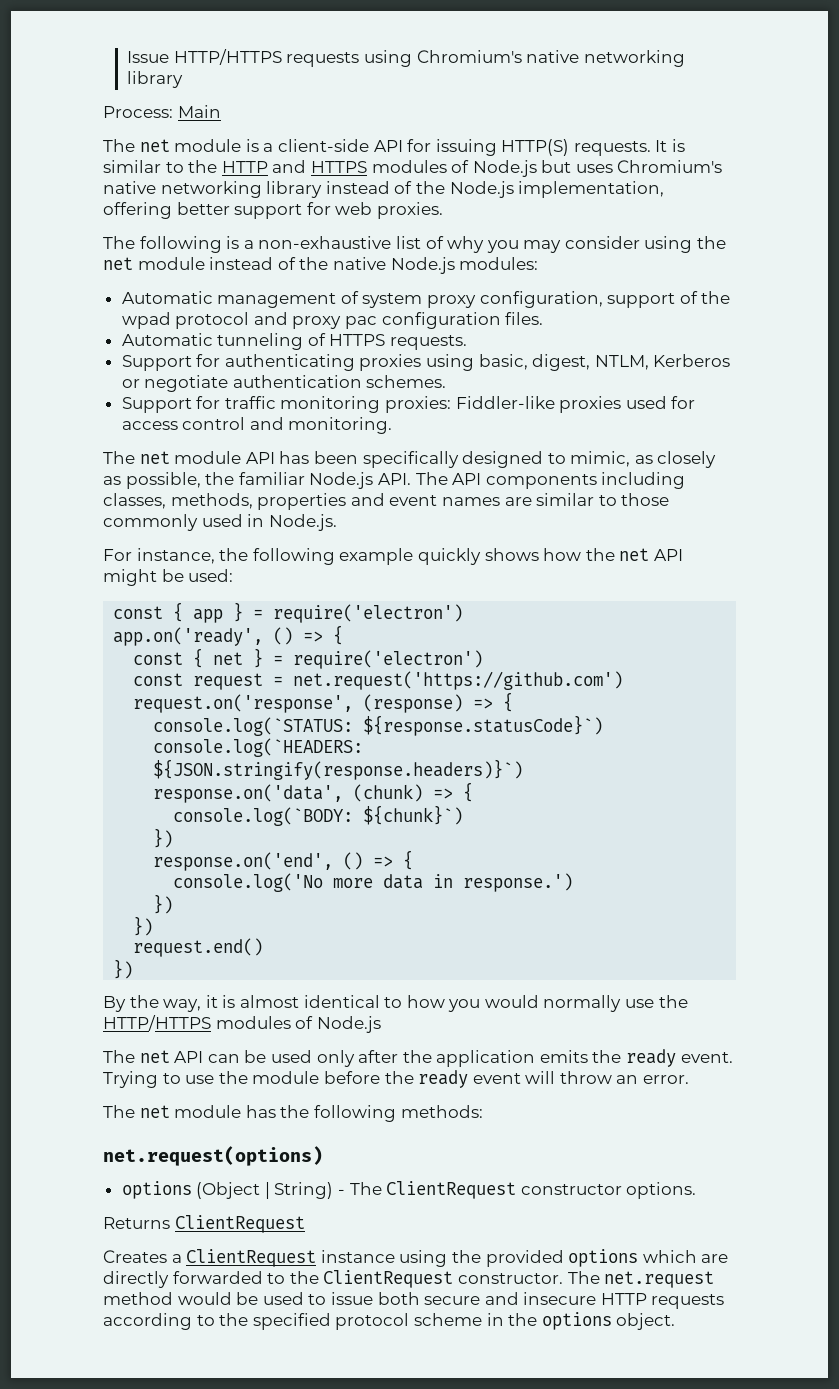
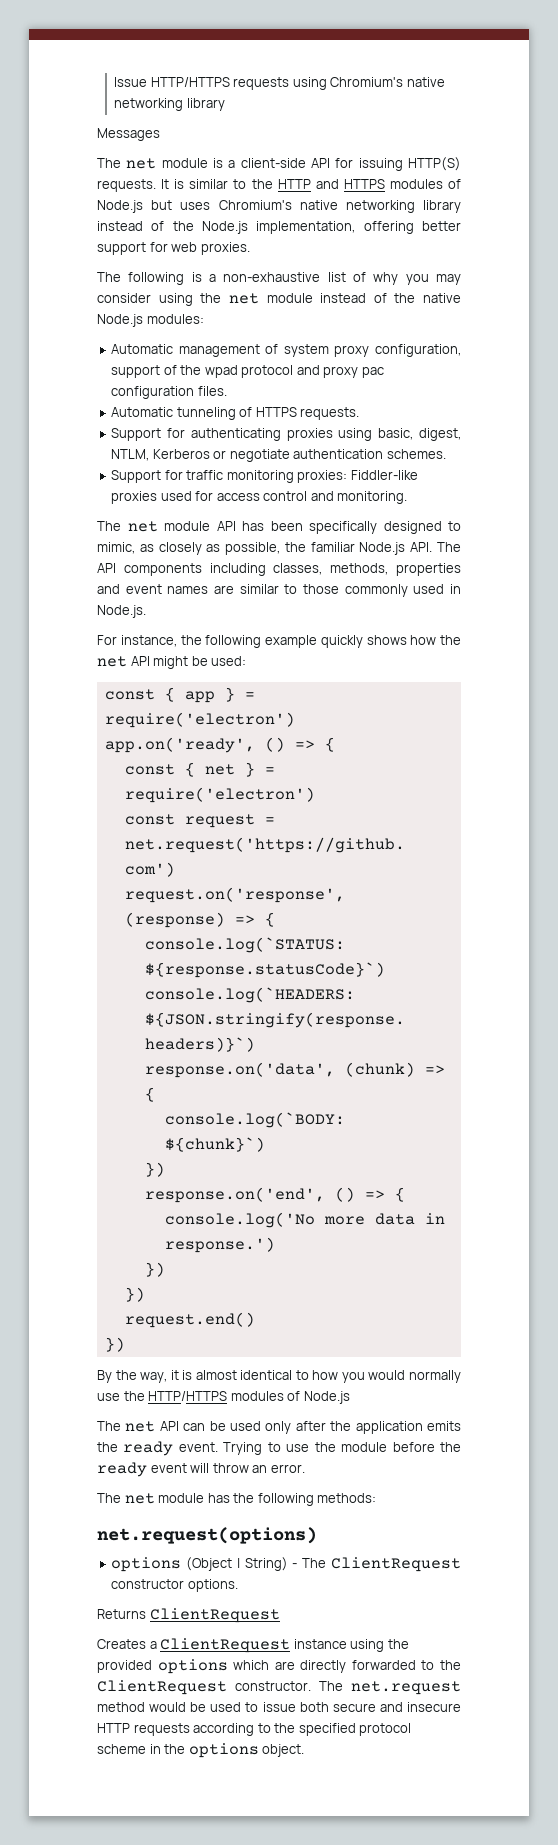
[103,105,221,118] Process: Main -> [97,128,160,141] Messages

